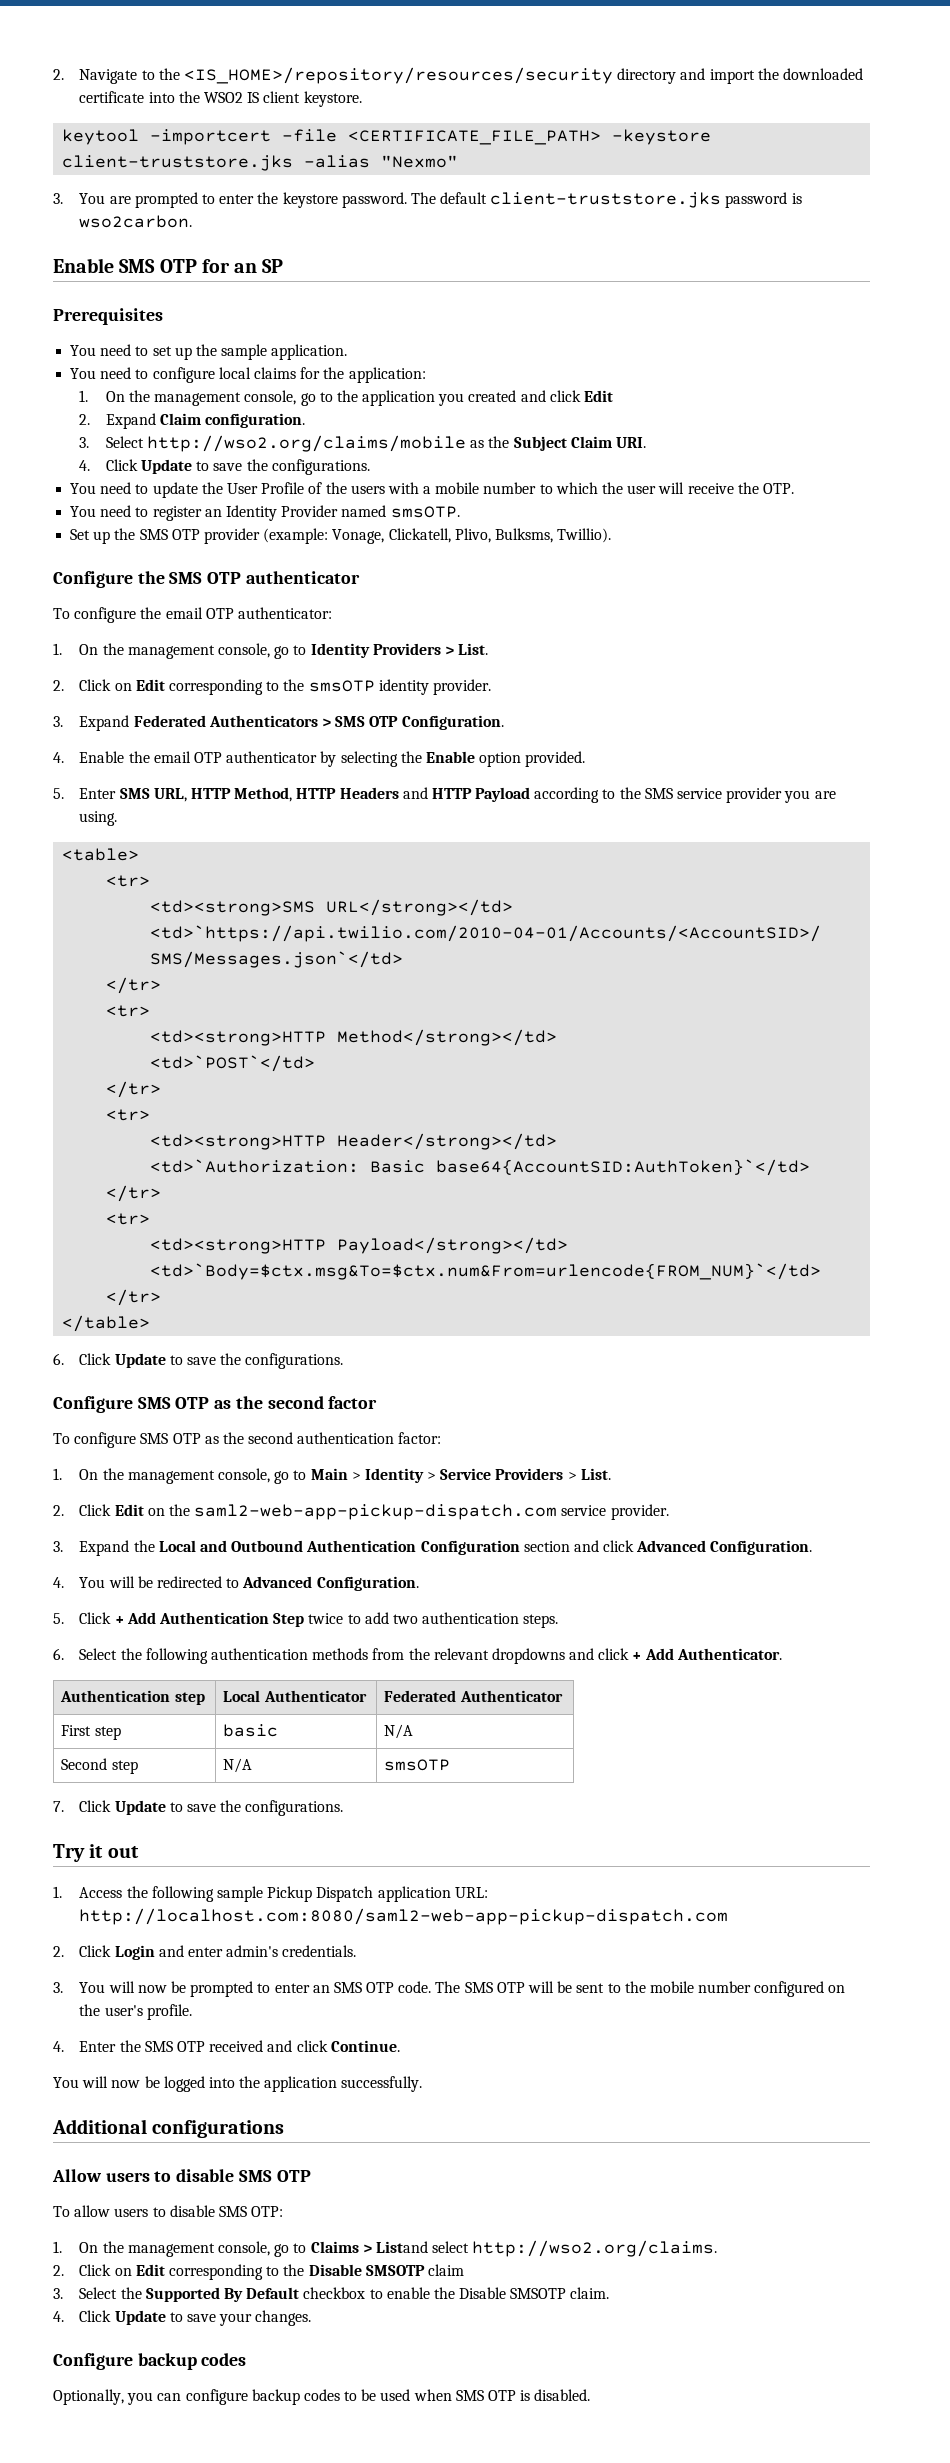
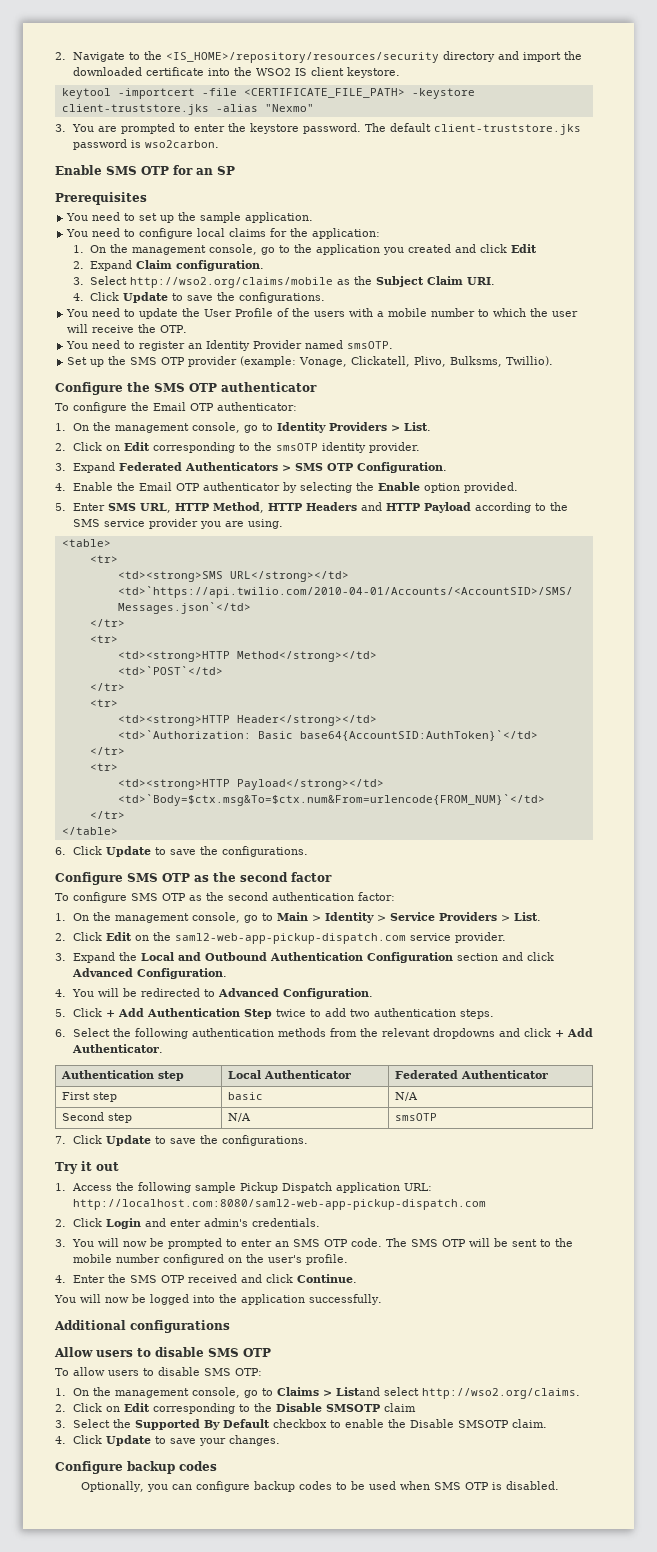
[165,607,203,619] email -> [153,402,186,411] Email
[153,751,191,763] email -> [138,482,172,491] Email

